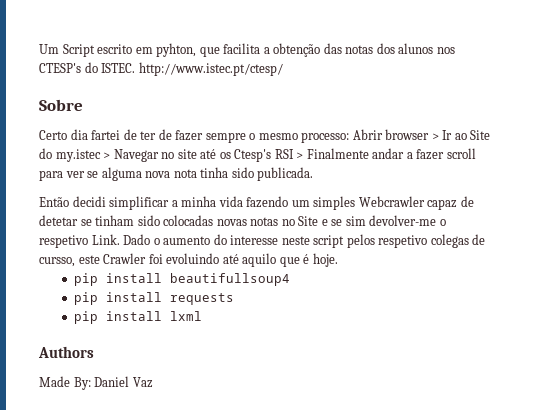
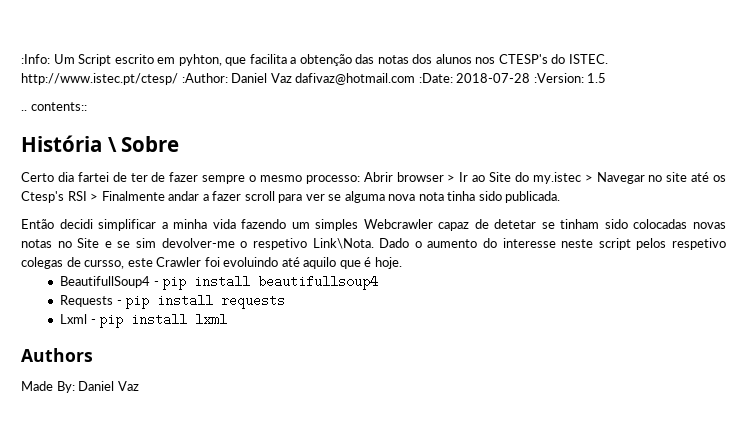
(39, 49) none -> [21,54,50,64] :Info:
(283, 69) // -> [181,73,607,85] [21,102,87,111] [21,135,117,152] :Author: Daniel Vaz dafivaz@hotmail.com :Date: 2018-07-28 :Version: 1.5 // .. contents:: // História \
[91,234,120,245] Link. -> [312,238,374,249] Link\Nota.
(338, 260) none -> [60,276,159,288] BeautifullSoup4 -
(290, 279) none -> [60,295,122,307] Requests -
(234, 299) none -> [60,314,96,324] Lxml -

